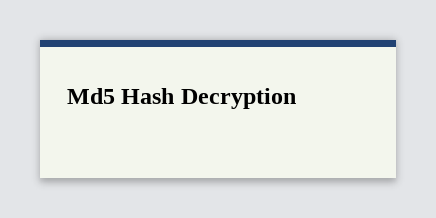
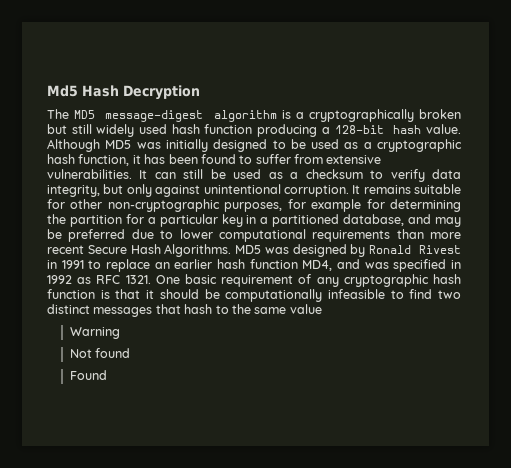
(296, 98) none -> [47,109,461,122] [47,124,462,137] [47,139,463,152] [47,154,382,166] [47,169,461,182] [47,184,461,197] [47,199,461,212] [47,214,462,227] [47,229,461,242] [47,244,461,257] [47,259,462,272] [47,274,461,287] [47,289,461,302] [47,304,322,317] [69,327,120,339] [69,348,131,358] [69,370,107,380] // The MD5 message-digest algorithm is a cryptographically broken but still widely used hash function producing a 128-bit hash value. Although MD5 was initially designed to be used as a cryptographic hash function, it has been found to suffer from extensive vulnerabilities. It can still be used as a checksum to verify data integrity, but only against unintentional corruption. It remains suitable for other non-cryptographic purposes, for example for determining the partition for a particular key in a partitioned database, and may be preferred due to lower computational requirements than more recent Secure Hash Algorithms. MD5 was designed by Ronald Rivest in 1991 to replace an earlier hash function MD4, and was specified in 1992 as RFC 1321. One basic requirement of any cryptographic hash function is that it should be computationally infeasible to find two distinct messages that hash to the same value // Warning // Not found // Found

